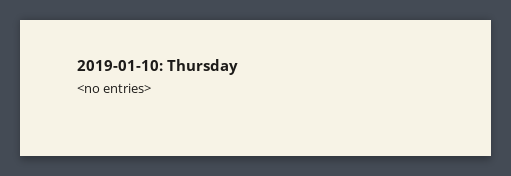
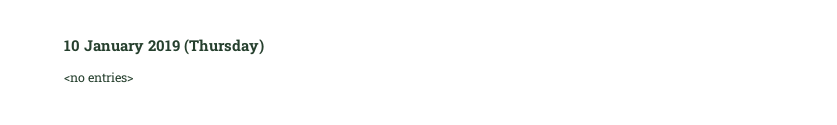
[77,59,239,75] 2019-01-10: Thursday -> [64,39,265,55] 10 January 2019 (Thursday)

